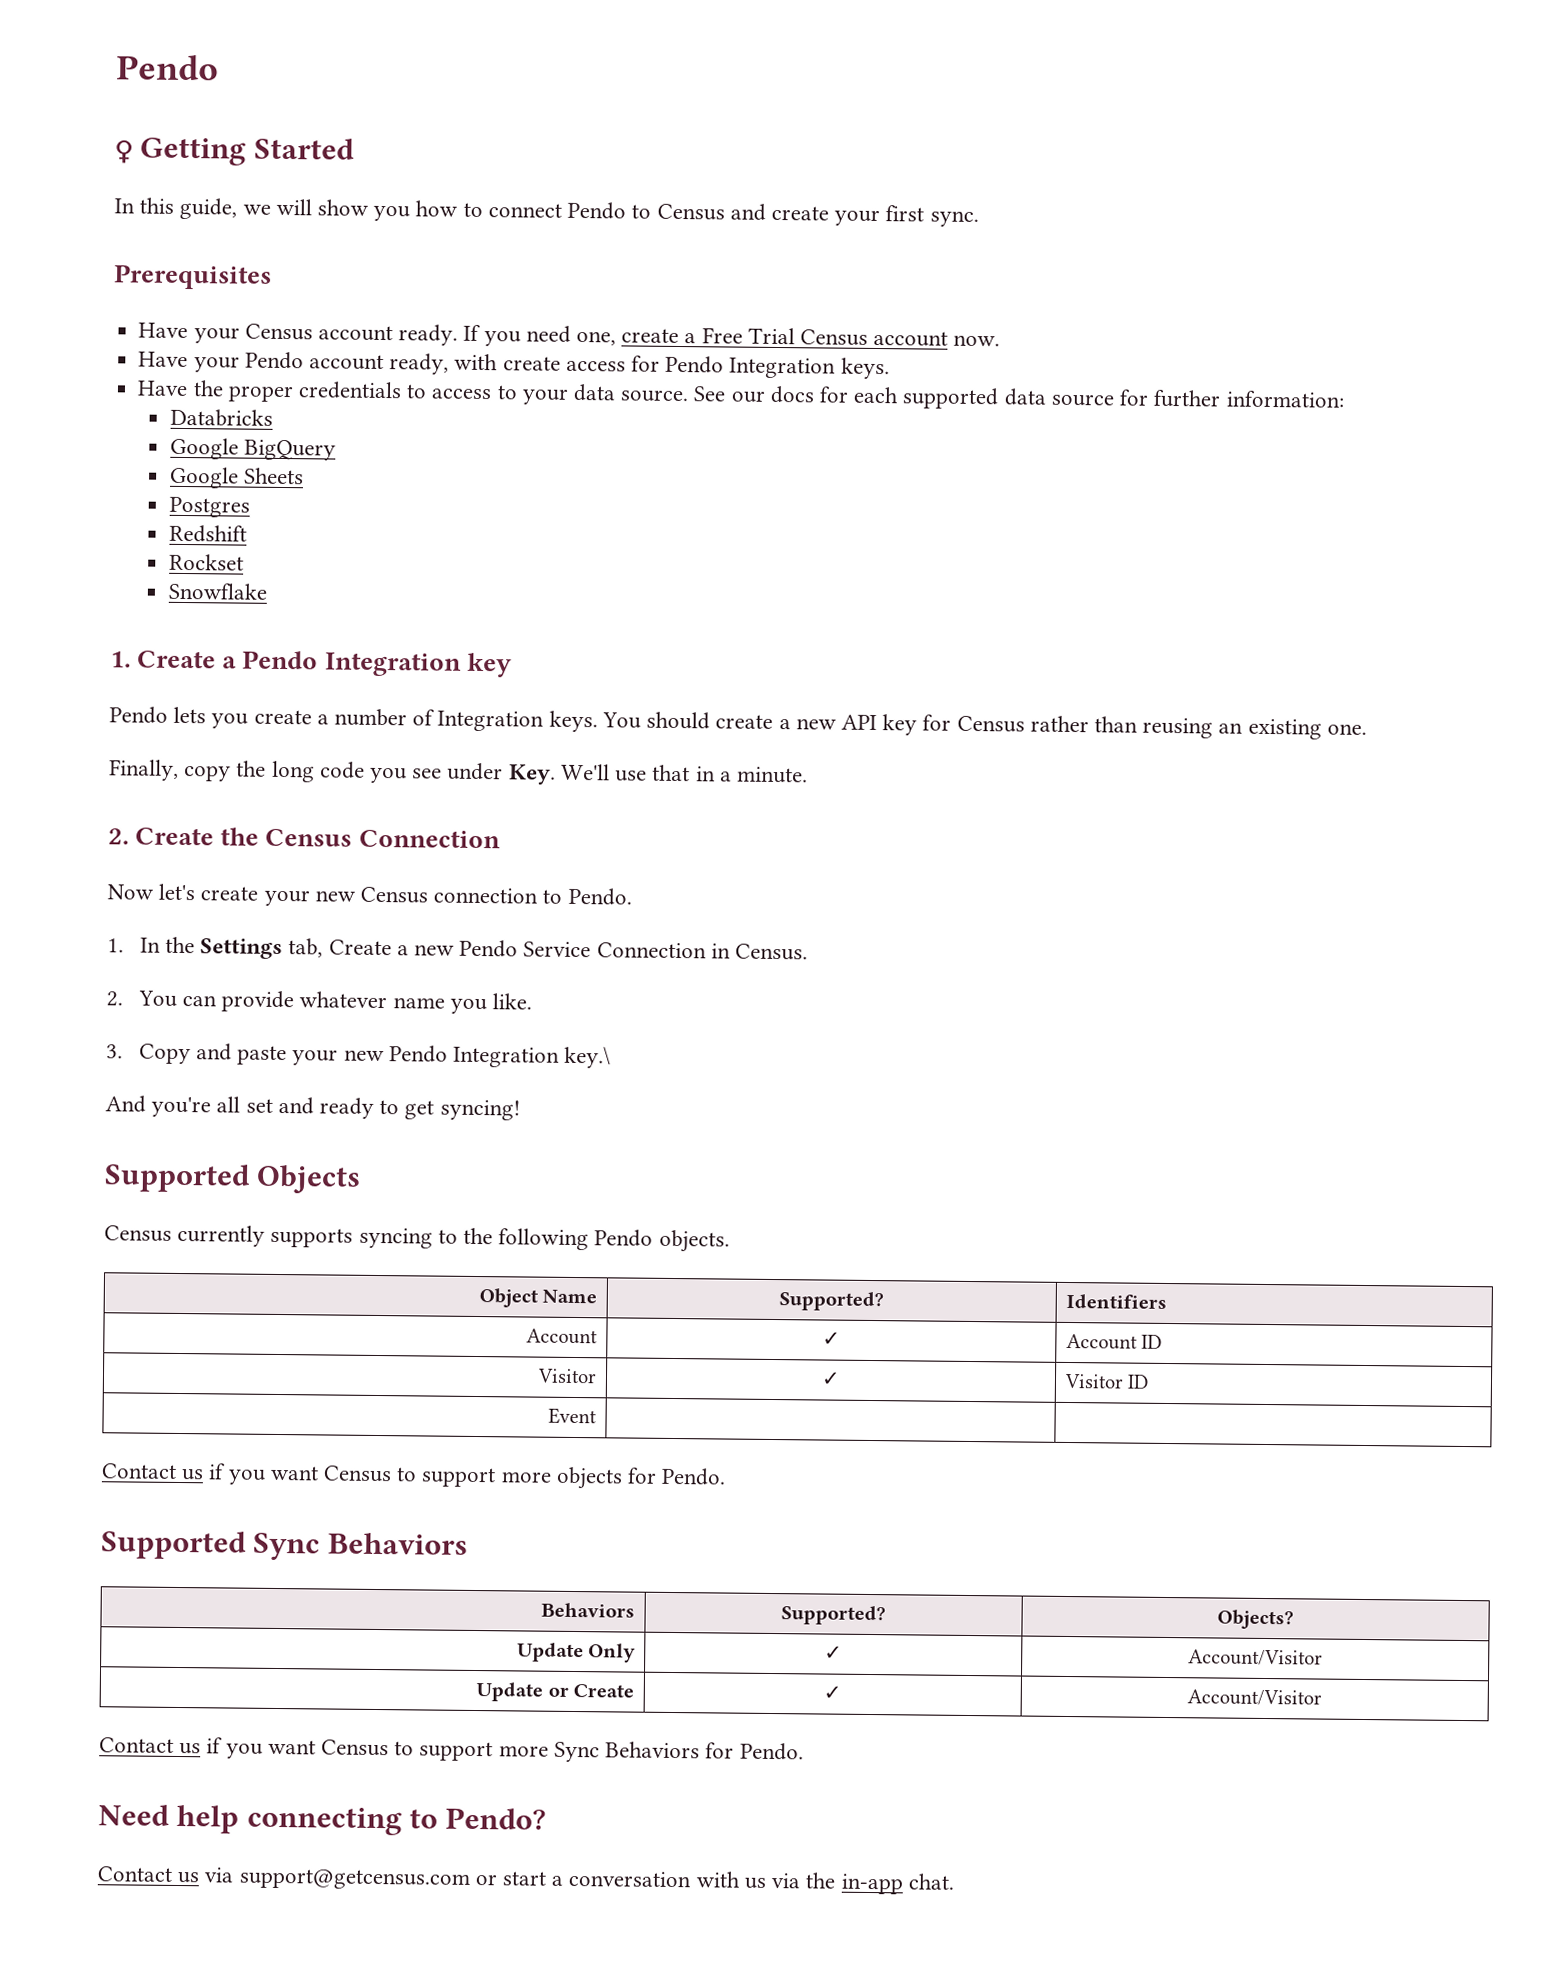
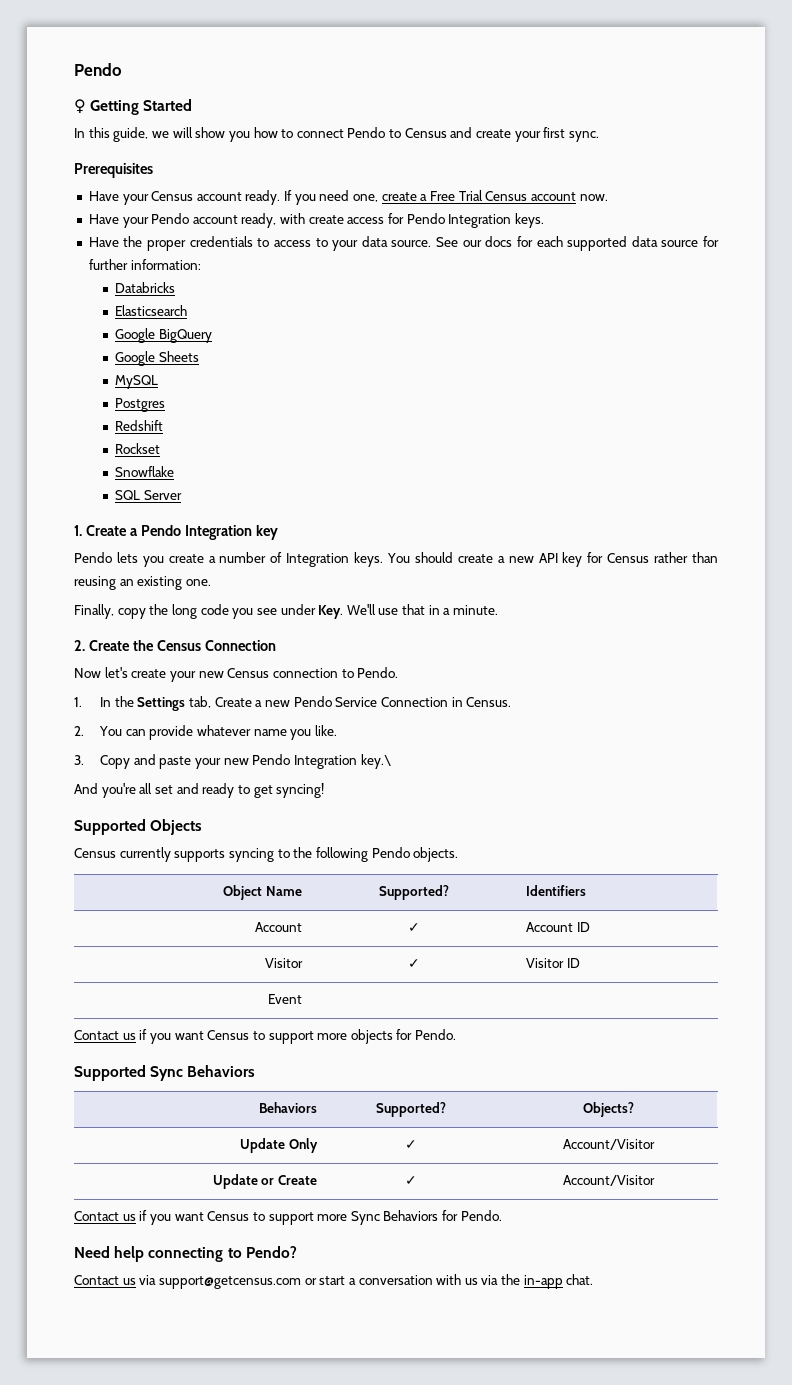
(274, 417) none -> [114,305,187,316] // Elasticsearch
(305, 476) none -> [114,375,158,389] // MySQL
(269, 591) none -> [114,490,182,500] // SQL Server

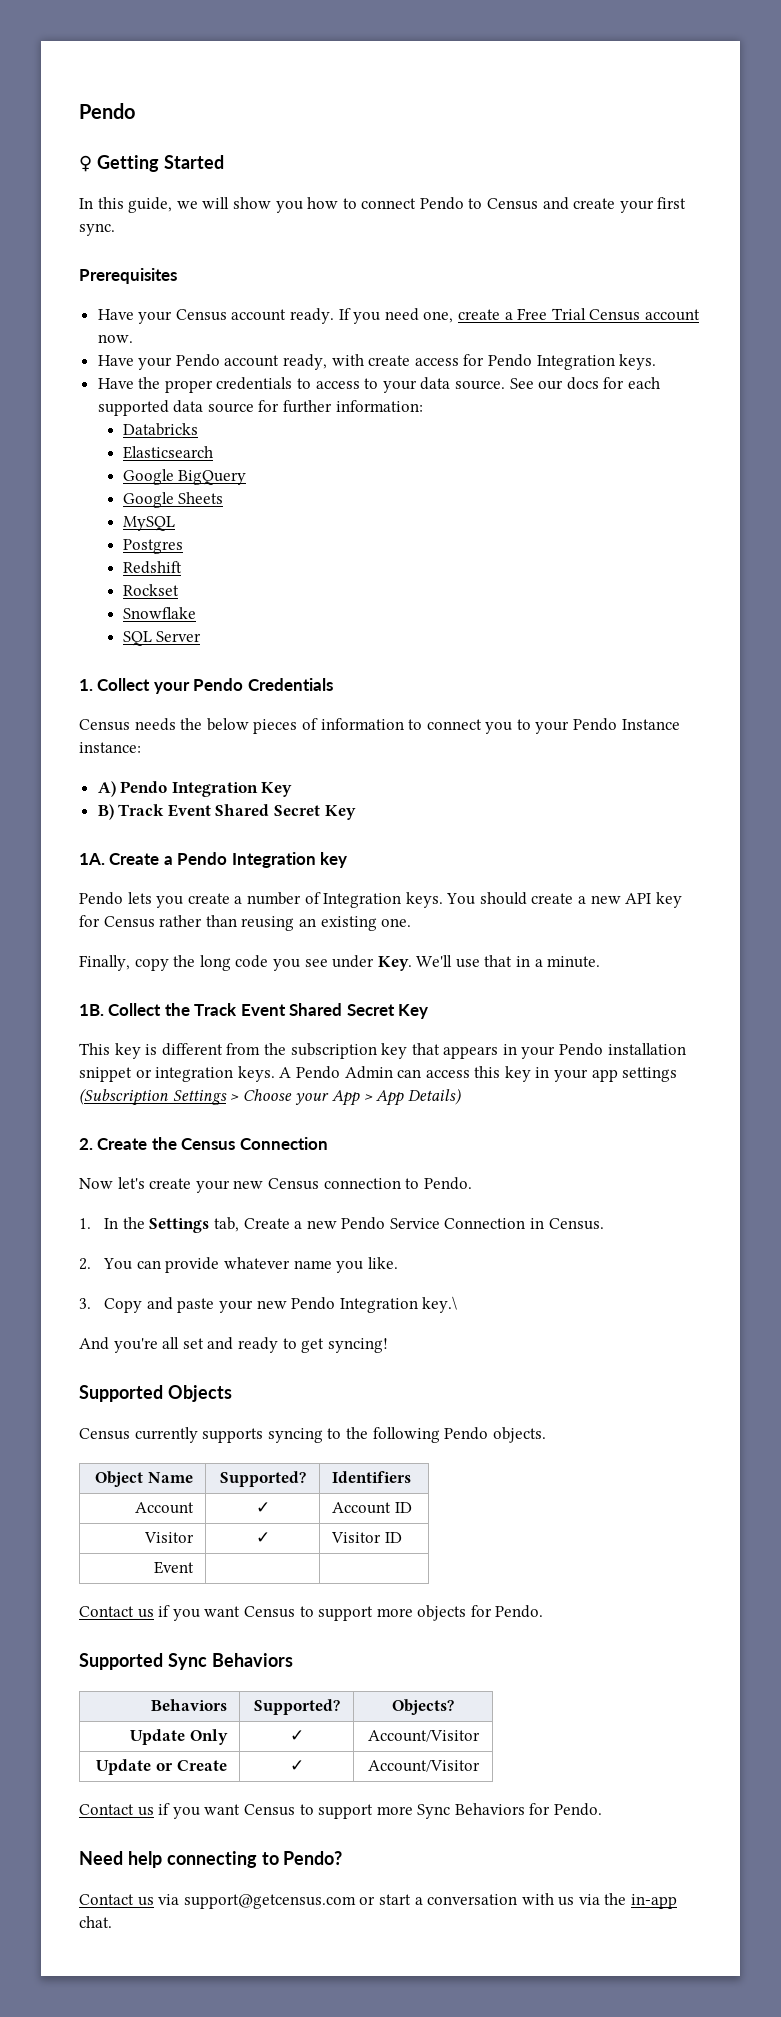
(82, 530) none -> [97,678,333,694] [79,718,680,734] [79,742,141,753] [97,781,293,797] [97,804,356,820] [79,853,105,865] Collect your Pendo Credentials // Census needs the below pieces of information to connect you to your Pendo Instance instance: // A) Pendo Integration Key // B) Track Event Shared Secret Key // 1A.
(499, 610) none -> [79,1003,429,1019] [79,1043,686,1059] [79,1066,678,1082] [79,1088,461,1106] // 1B. Collect the Track Event Shared Secret Key // This key is different from the subscription key that appears in your Pendo installation snippet or integration keys. A Pendo Admin can access this key in your app settings (Subscription Settings > Choose your App > App Details)

